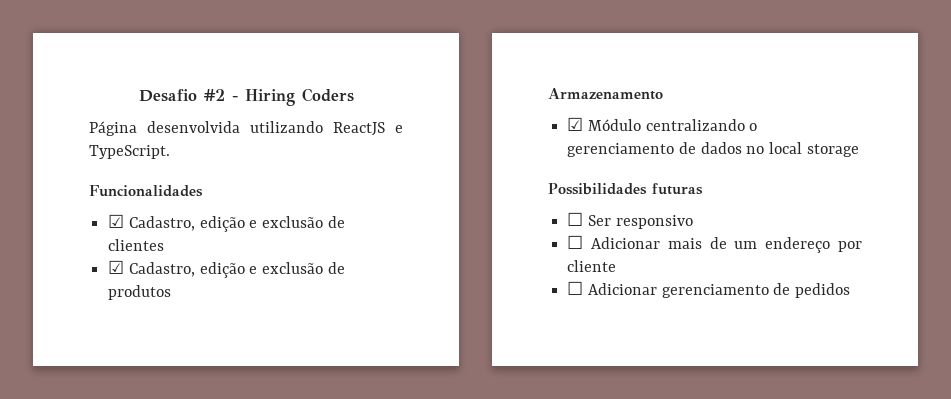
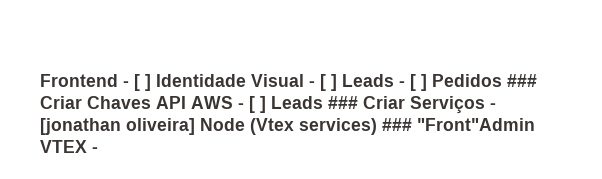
[138,88,354,106] [89,121,403,136] [89,145,170,159] [89,185,203,197] [108,214,345,232] [108,239,165,251] [108,260,345,278] [108,285,172,300] [548,88,663,100] [567,117,758,131] [567,142,859,157] [548,183,703,195] [567,212,693,229] [567,235,862,253] [567,260,617,272] [567,281,851,298] Desafio #2 - Hiring Coders // Página desenvolvida utilizando ReactJS e TypeScript. // Funcionalidades // ☑ Cadastro, edição e exclusão de clientes // ☑ Cadastro, edição e exclusão de produtos // Armazenamento // ☑ Módulo centralizando o gerenciamento de dados no local storage // Possibilidades futuras // ☐ Ser responsivo // ☐ Adicionar mais de um endereço por cliente // ☐ Adicionar gerenciamento de pedidos -> [40,74,537,91] [40,96,496,114] [40,118,535,135] [40,140,98,153] Frontend - [ ] Identidade Visual - [ ] Leads - [ ] Pedidos ### Criar Chaves API AWS - [ ] Leads ### Criar Serviços - [jonathan oliveira] Node (Vtex services) ### "Front"Admin VTEX -

